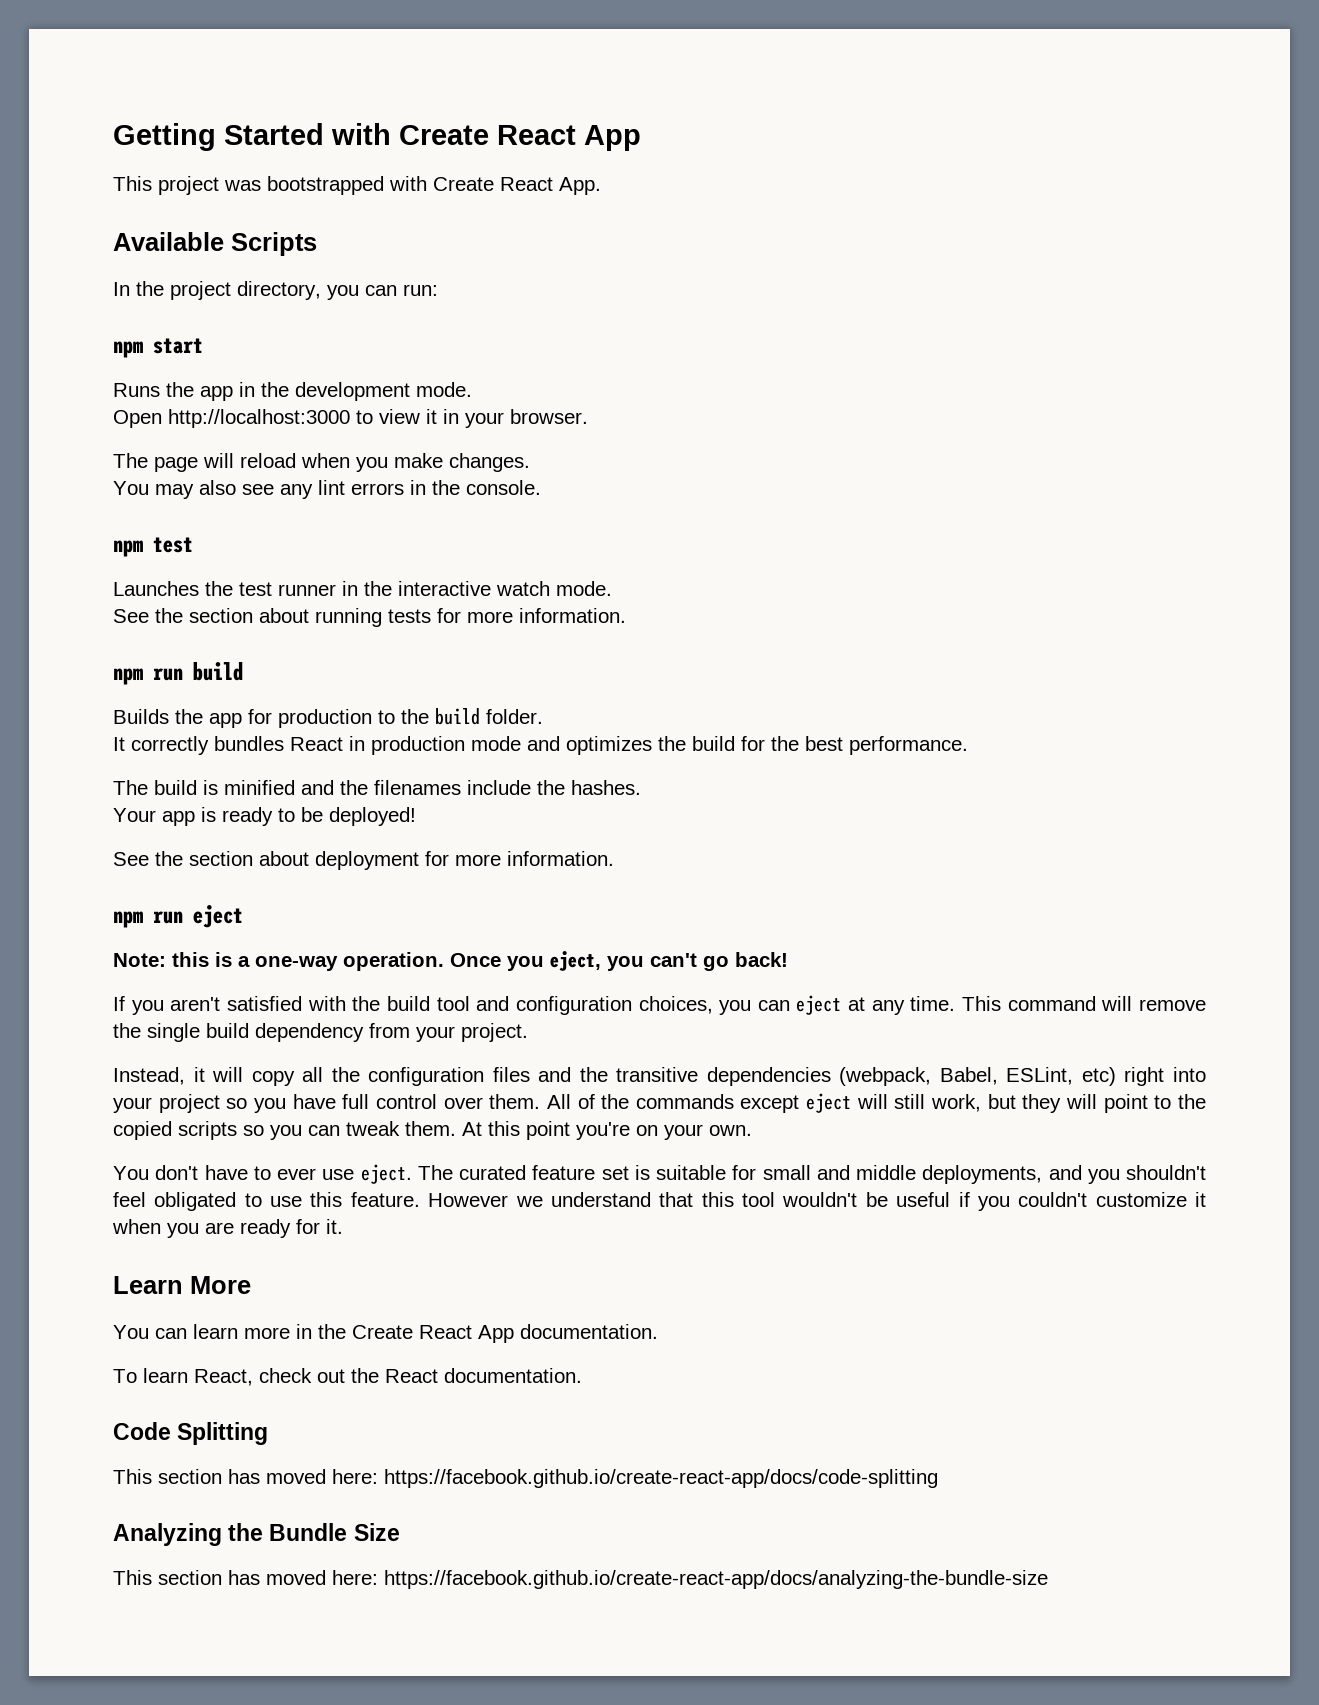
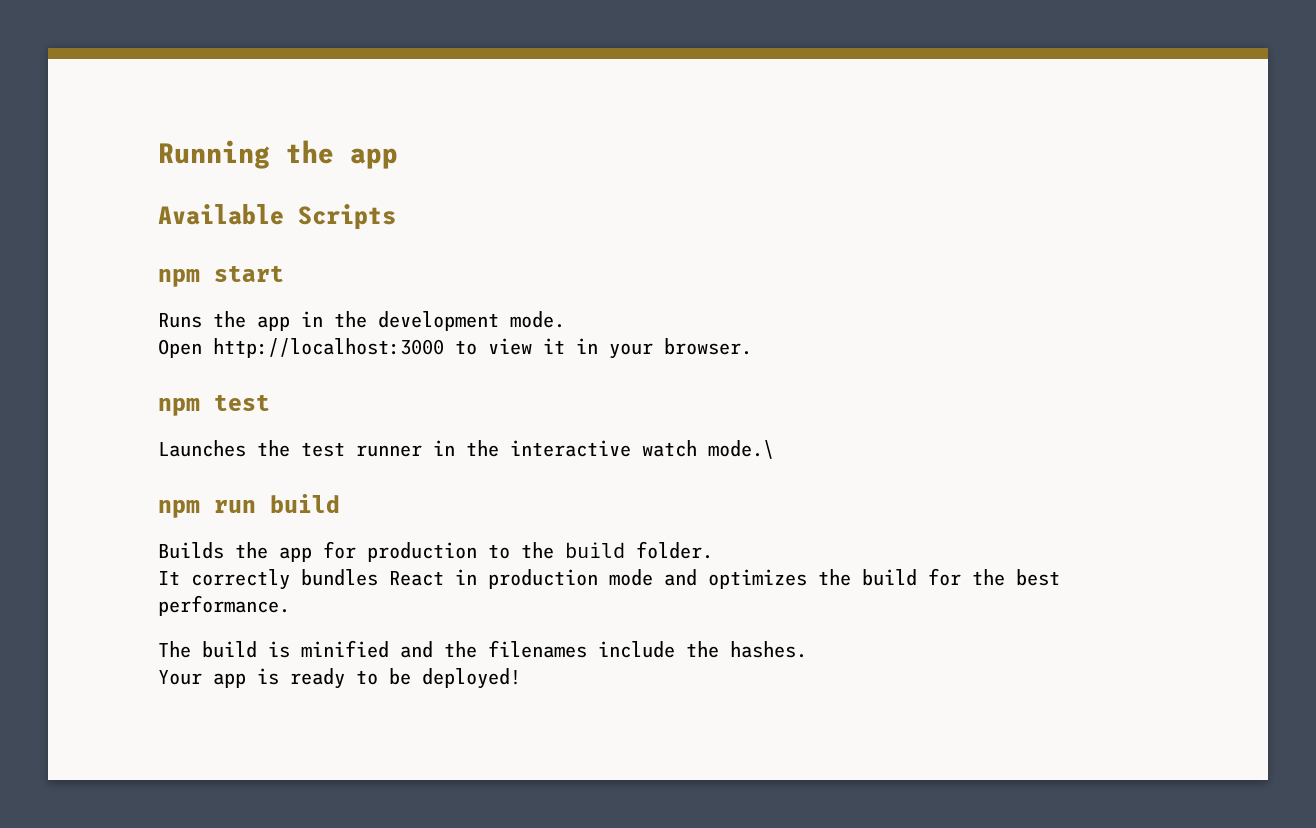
[113,123,641,151] [113,176,601,195] [113,232,317,256] [113,281,438,300] Getting Started with Create React App // This project was bootstrapped with Create React App. // Available Scripts // In the project directory, you can run: -> [158,140,398,169] [158,204,396,229] Running the app // Available Scripts
[113,453,530,472] [113,480,541,499] // The page will reload when you make changes. // You may also see any lint errors in the console. -> (752, 346) none
[556,581,612,596] [113,608,626,627] mode. // See the section about running tests for more information. -> [708,440,774,459] mode.\
[113,851,614,870] [113,905,243,928] [113,951,788,971] [113,995,1206,1015] [113,1023,528,1042] [113,1067,1206,1086] [113,1093,1207,1113] [113,1121,752,1140] [113,1164,1206,1184] [113,1192,1206,1211] [112,1219,343,1238] [113,1276,251,1294] [113,1324,658,1343] [113,1368,582,1386] [113,1422,269,1445] [113,1469,938,1488] [113,1523,400,1546] [113,1570,1048,1589] // See the section about deployment for more information. // npm run eject // Note: this is a one-way operation. Once you eject, you can't go back! // If you aren't satisfied with the build tool and configuration choices, you can eject at any time. This command will remove the single build dependency from your project. // Instead, it will copy all the configuration files and the transitive dependencies (webpack, Babel, ESLint, etc) right into your project so you have full control over them. All of the commands except eject will still work, but they will point to the copied scripts so you can tweak them. At this point you're on your own. // You don't have to ever use eject. The curated feature set is suitable for small and middle deployments, and you shouldn't feel obligated to use this feature. However we understand that this tool wouldn't be useful if you couldn't customize it when you are ready for it. // Learn More // You can learn more in the Create React App documentation. // To learn React, check out the React documentation. // Code Splitting // This section has moved here: https://facebook.github.io/create-react-app/docs/code-splitting // Analyzing the Bundle Size // This section has moved here: https://facebook.github.io/create-react-app/docs/analyzing-the-bundle-size -> (521, 678) none

